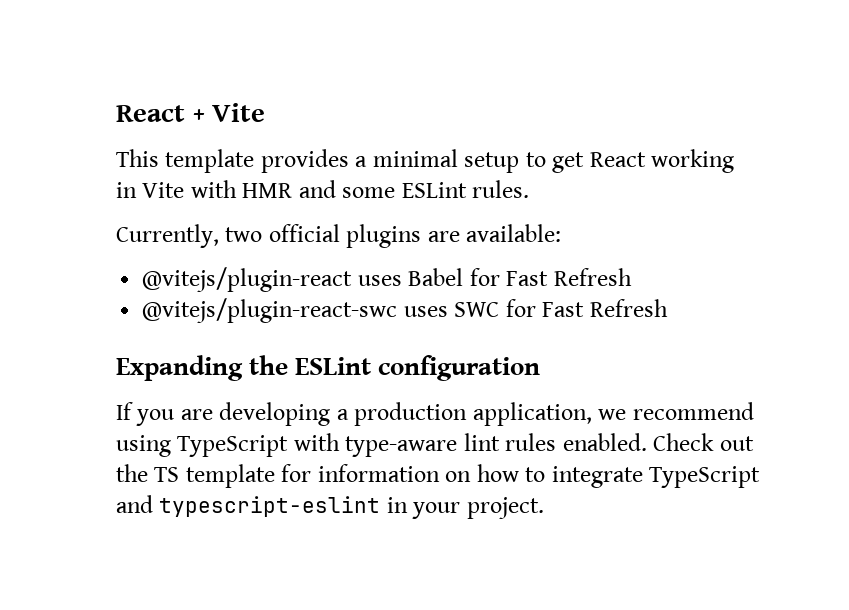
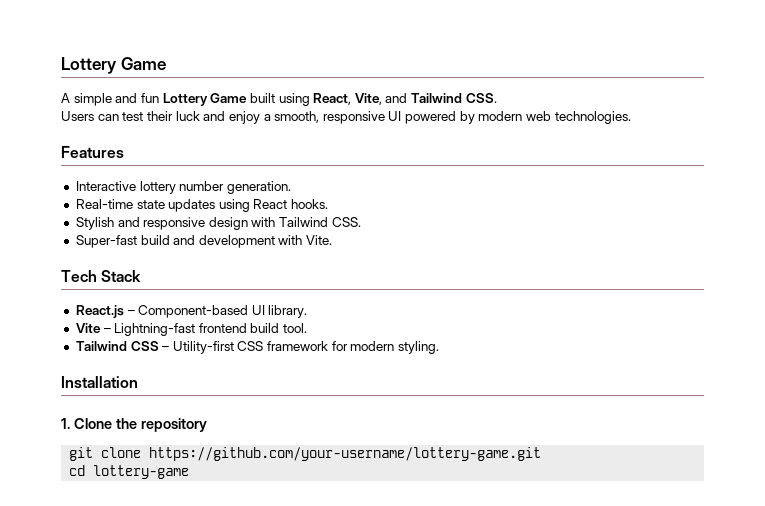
[116,103,266,122] [116,149,735,173] [116,180,530,198] [116,224,562,248] [142,267,632,292] [142,298,668,323] [116,355,541,381] [116,402,754,426] [116,433,754,457] [116,464,761,488] [116,495,544,519] React + Vite // This template provides a minimal setup to get React working in Vite with HMR and some ESLint rules. // Currently, two official plugins are available: // @vitejs/plugin-react uses Babel for Fast Refresh // @vitejs/plugin-react-swc uses SWC for Fast Refresh // Expanding the ESLint configuration // If you are developing a production application, we recommend using TypeScript with type-aware lint rules enabled. Check out the TS template for information on how to integrate TypeScript and typescript-eslint in your project. -> [61,57,166,74] [61,93,497,106] [61,111,631,124] [61,146,124,158] [75,181,291,194] [75,199,329,212] [75,217,361,230] [75,235,333,248] [61,270,142,282] [75,305,308,318] [75,323,308,336] [75,341,440,354] [61,376,138,388] [61,418,207,432] [69,447,542,461] [69,465,190,479] Lottery Game // A simple and fun Lottery Game built using React, Vite, and Tailwind CSS. // Users can test their luck and enjoy a smooth, responsive UI powered by modern web technologies. // Features // Interactive lottery number generation. // Real-time state updates using React hooks. // Stylish and responsive design with Tailwind CSS. // Super-fast build and development with Vite. // Tech Stack // React.js – Component-based UI library. // Vite – Lightning-fast frontend build tool. // Tailwind CSS – Utility-first CSS framework for modern styling. // Installation // 1. Clone the repository // git clone https://github.com/your-username/lottery-game.git // cd lottery-game

